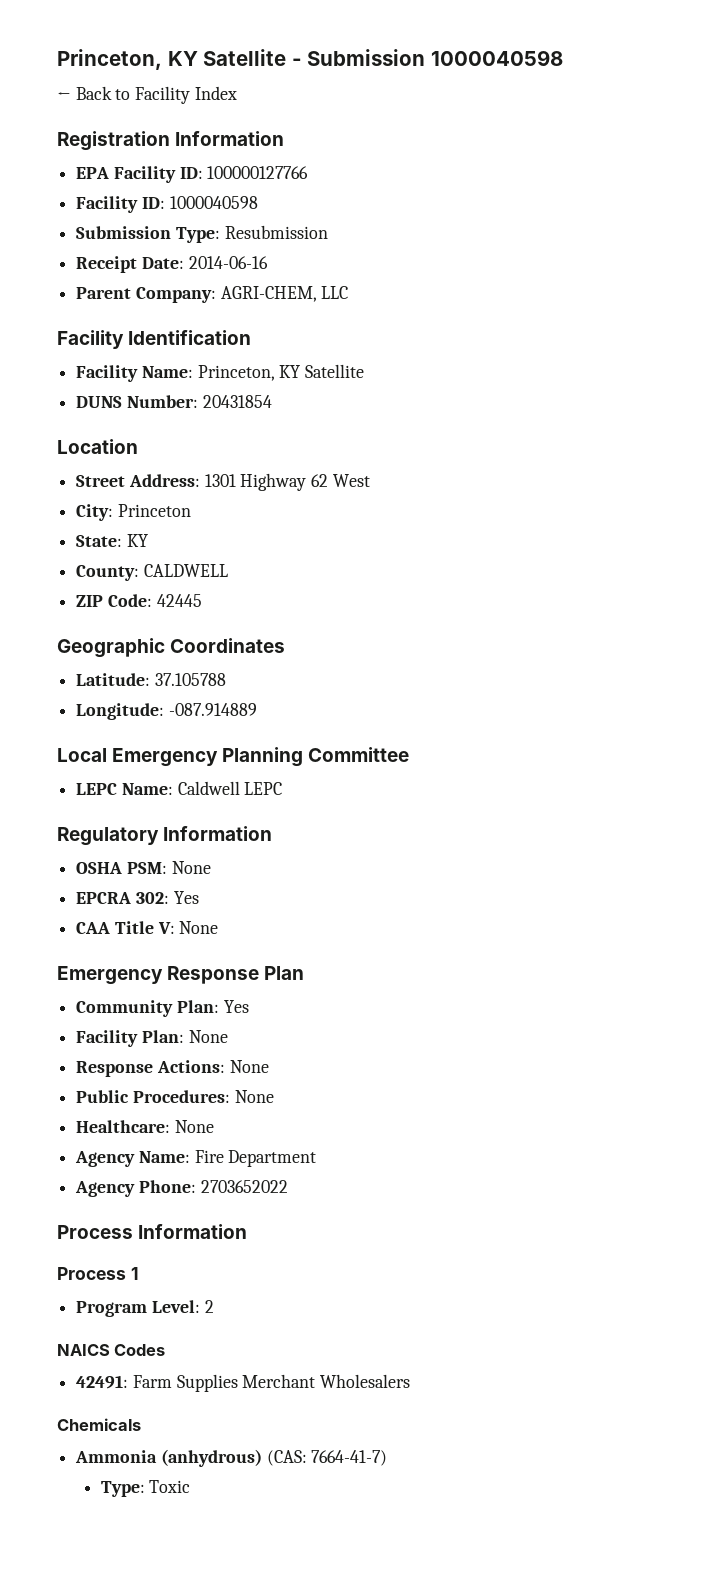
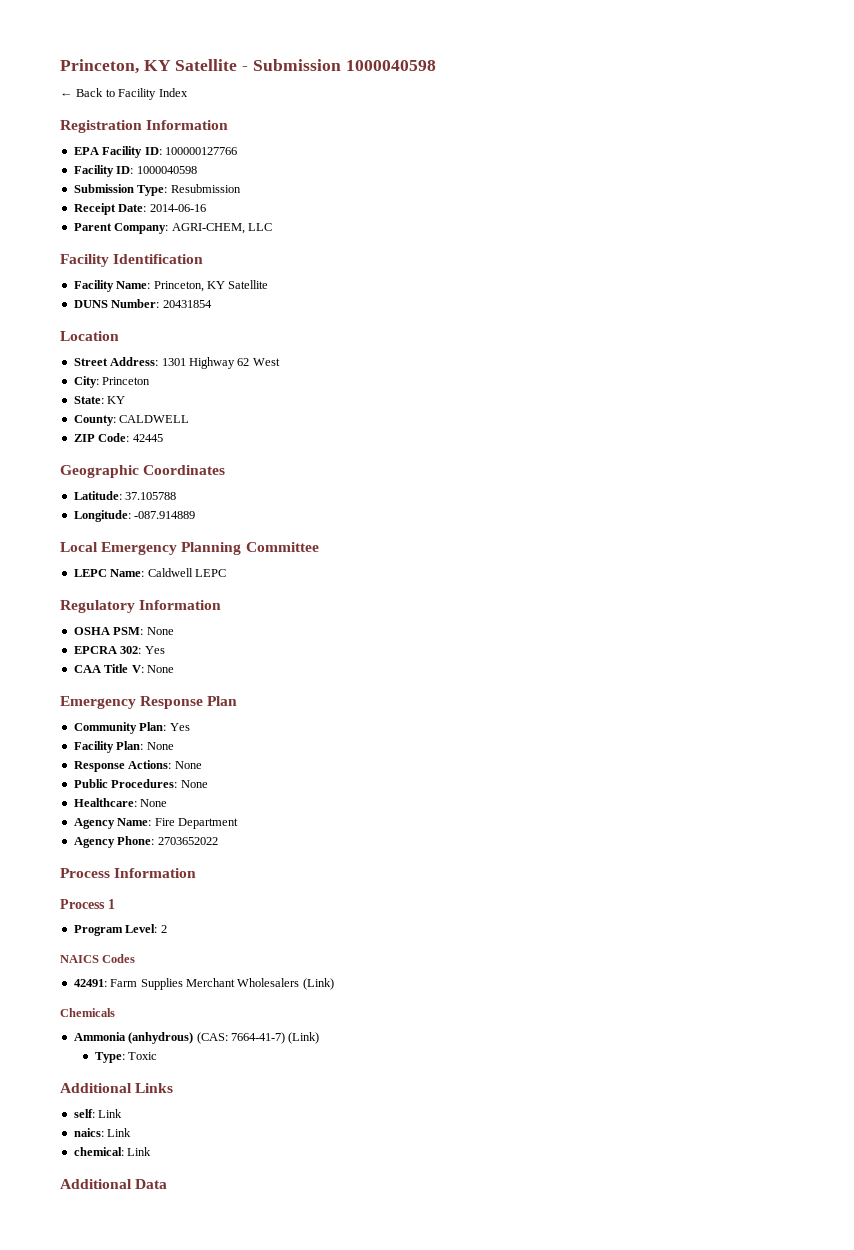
(411, 1381) none -> [302,978,334,990] (Link)
(388, 1458) none -> [288,1032,320,1044] (Link)
(191, 1486) none -> [60,1083,174,1093] [73,1109,123,1118] [73,1128,132,1137] [73,1147,152,1156] [60,1179,168,1189] // Additional Links // self: Link // naics: Link // chemical: Link // Additional Data

